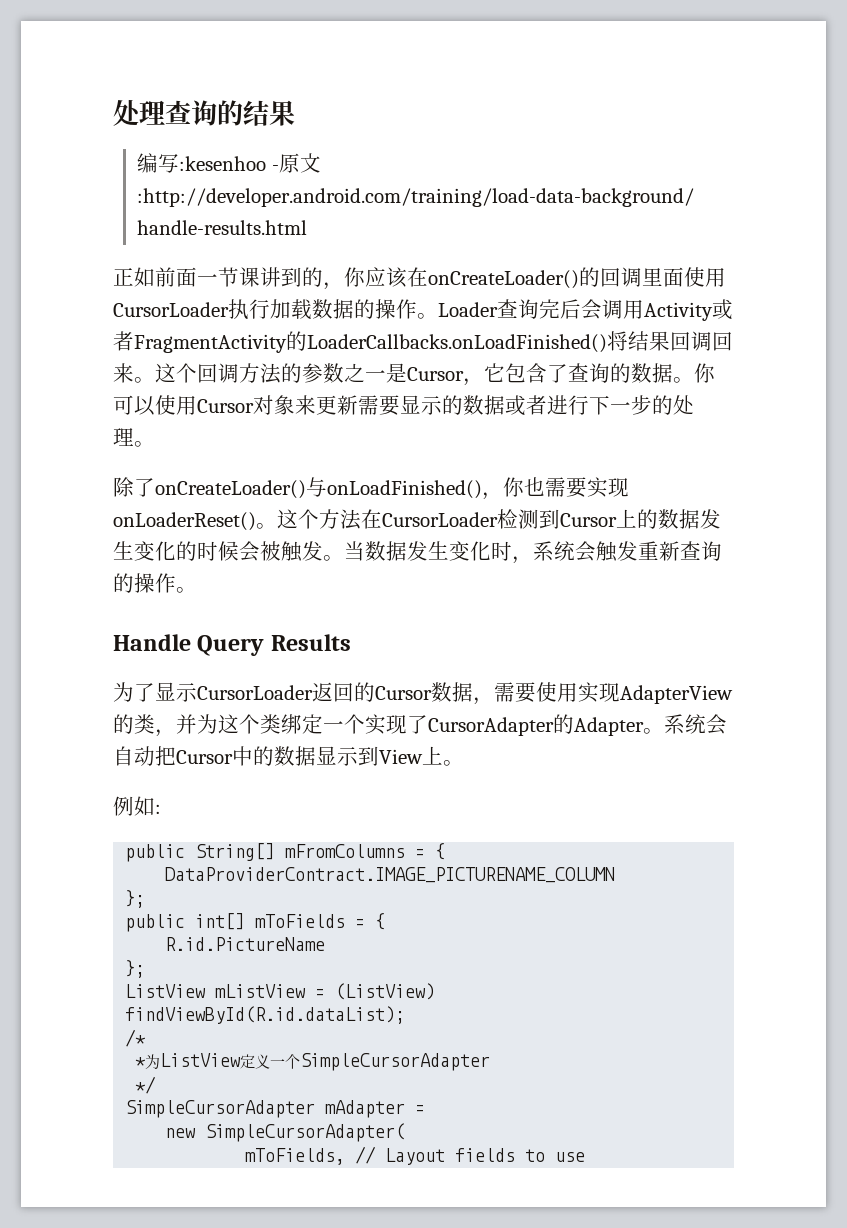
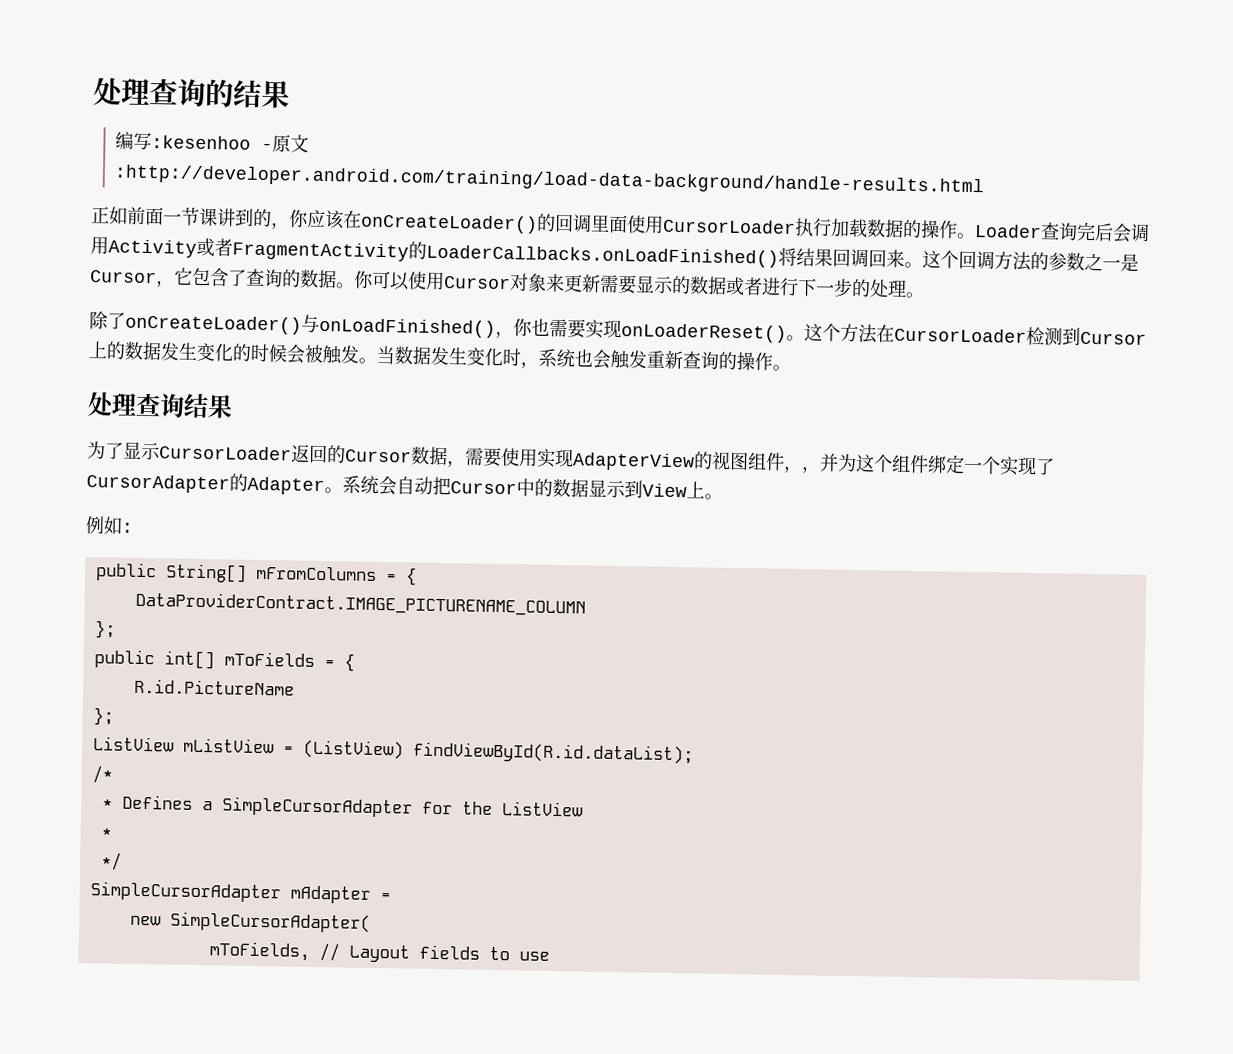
(575, 551) none -> [574,349,594,368] 也
[113,634,351,656] Handle Query Results -> [87,392,233,419] 处理查询结果
[134,714,155,734] 类 -> [711,451,803,474] 视图组件，
[260,714,281,734] 类 -> [891,454,929,474] 组件
[145,1053,491,1071] 为ListView定义一个SimpleCursorAdapter -> [121,794,583,818] [100,828,112,838] Defines a SimpleCursorAdapter for the ListView // *

